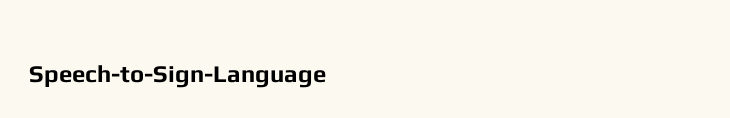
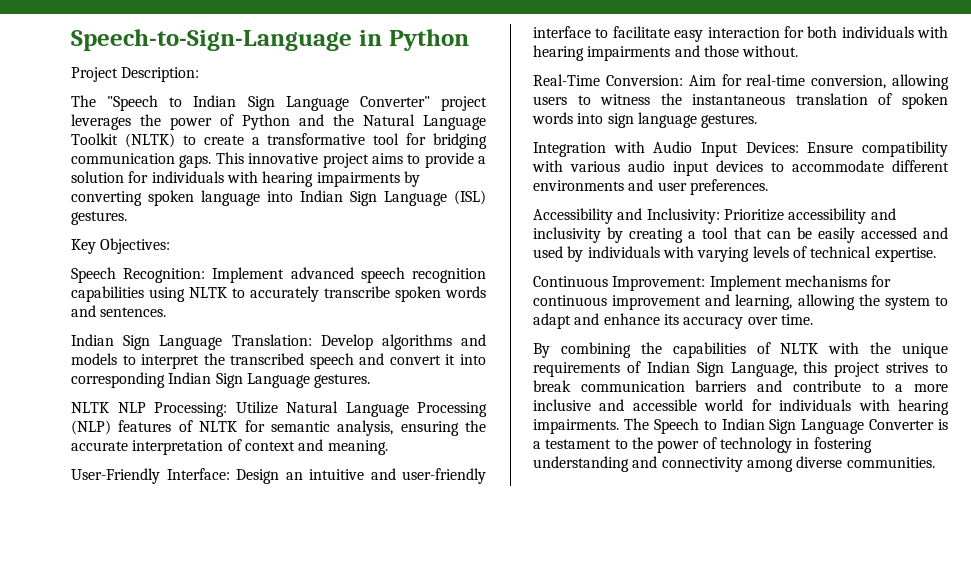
(326, 76) none -> [358,29,469,51] [71,67,200,82] [71,95,487,111] [71,114,486,130] [71,133,487,149] [71,152,486,168] [71,171,420,187] [71,190,486,206] [71,211,127,225] [71,238,171,254] [71,267,486,283] [71,286,486,302] [71,305,167,317] [71,334,487,350] [71,353,486,369] [71,372,371,388] [71,401,487,417] [71,420,486,436] [71,439,388,455] [71,468,486,484] [533,26,948,42] [533,45,799,61] [533,74,949,90] [533,93,948,109] [532,112,758,128] [533,141,948,157] [532,160,949,176] [533,179,768,195] [533,208,896,224] [533,227,948,243] [533,246,936,262] [533,275,892,291] [533,294,949,310] [533,313,813,329] [533,342,948,358] [533,361,948,377] [533,380,948,392] [533,399,949,415] [533,418,948,434] [533,437,872,453] [533,456,935,472] in Python // Project Description: // The "Speech to Indian Sign Language Converter" project leverages the power of Python and the Natural Language Toolkit (NLTK) to create a transformative tool for bridging communication gaps. This innovative project aims to provide a solution for individuals with hearing impairments by converting spoken language into Indian Sign Language (ISL) gestures. // Key Objectives: // Speech Recognition: Implement advanced speech recognition capabilities using NLTK to accurately transcribe spoken words and sentences. // Indian Sign Language Translation: Develop algorithms and models to interpret the transcribed speech and convert it into corresponding Indian Sign Language gestures. // NLTK NLP Processing: Utilize Natural Language Processing (NLP) features of NLTK for semantic analysis, ensuring the accurate interpretation of context and meaning. // User-Friendly Interface: Design an intuitive and user-friendly interface to facilitate easy interaction for both individuals with hearing impairments and those without. // Real-Time Conversion: Aim for real-time conversion, allowing users to witness the instantaneous translation of spoken words into sign language gestures. // Integration with Audio Input Devices: Ensure compatibility with various audio input devices to accommodate different environments and user preferences. // Accessibility and Inclusivity: Prioritize accessibility and inclusivity by creating a tool that can be easily accessed and used by individuals with varying levels of technical expertise. // Continuous Improvement: Implement mechanisms for continuous improvement and learning, allowing the system to adapt and enhance its accuracy over time. // By combining the capabilities of NLTK with the unique requirements of Indian Sign Language, this project strives to break communication barriers and contribute to a more inclusive and accessible world for individuals with hearing impairments. The Speech to Indian Sign Language Converter is a testament to the power of technology in fostering understanding and connectivity among diverse communities.

